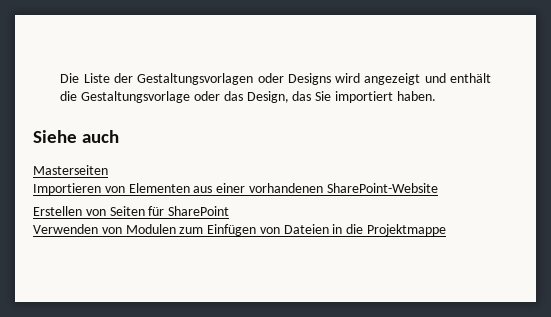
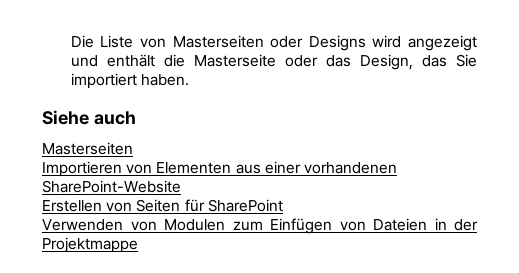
[113,73,254,85] der Gestaltungsvorlagen -> [139,35,264,48] von Masterseiten
[81,91,191,103] Gestaltungsvorlage -> [193,54,276,67] Masterseite
[346,224,364,234] die -> [454,219,478,231] der

